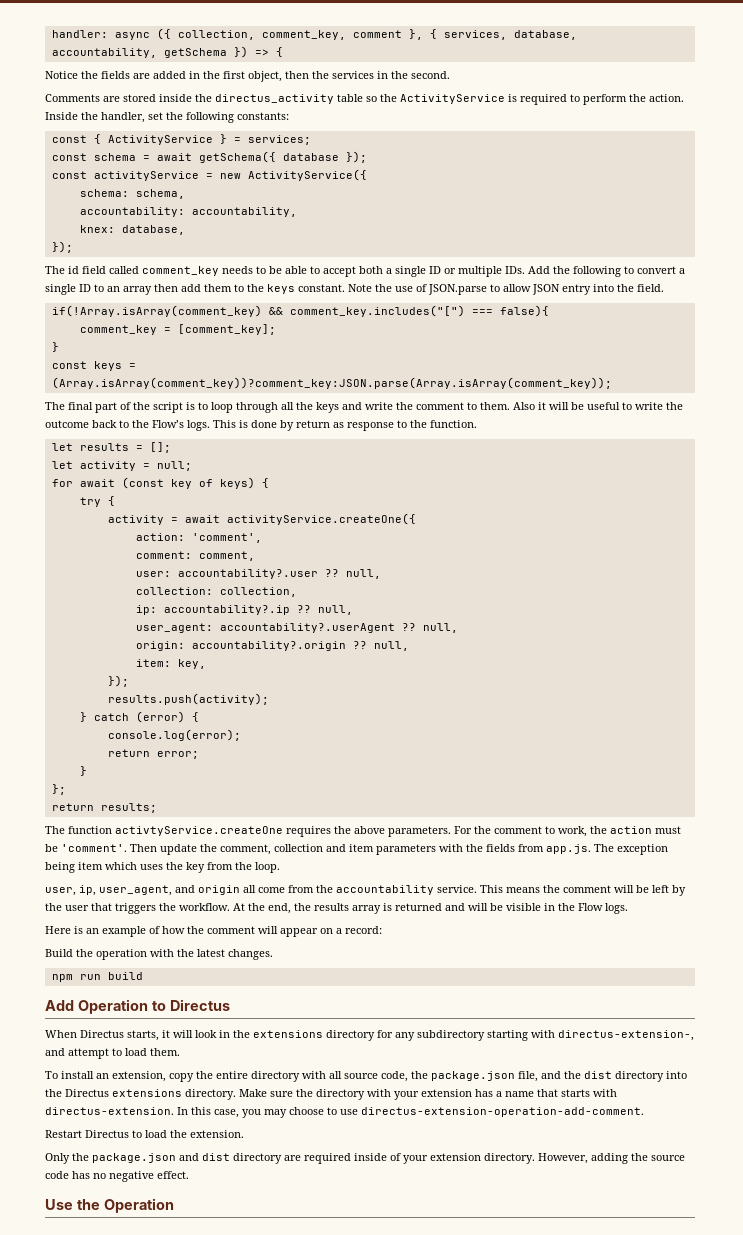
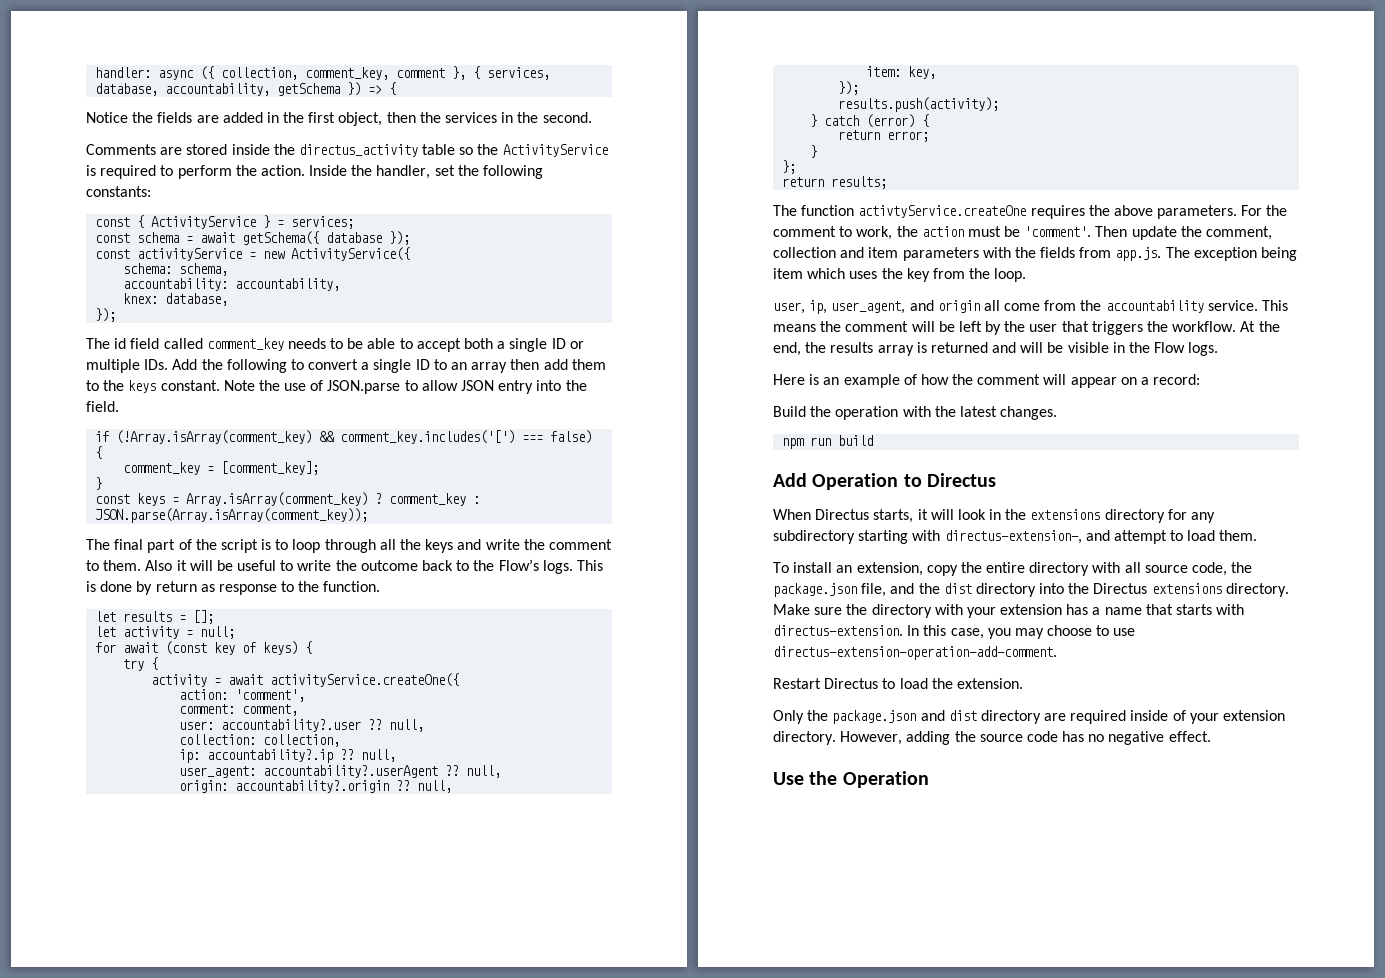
[51,305,549,317] if(!Array.isArray(comment_key) && comment_key.includes("[") === false){ -> [95,430,593,444] [95,446,103,459] if (!Array.isArray(comment_key) && comment_key.includes('[') === false) {
[51,377,612,389] (Array.isArray(comment_key))?comment_key:JSON.parse(Array.isArray(comment_key)); -> [186,492,481,506] [95,508,369,523] Array.isArray(comment_key) ? comment_key : JSON.parse(Array.isArray(comment_key));
[107,729,241,741] // console.log(error); -> (930, 120) none

